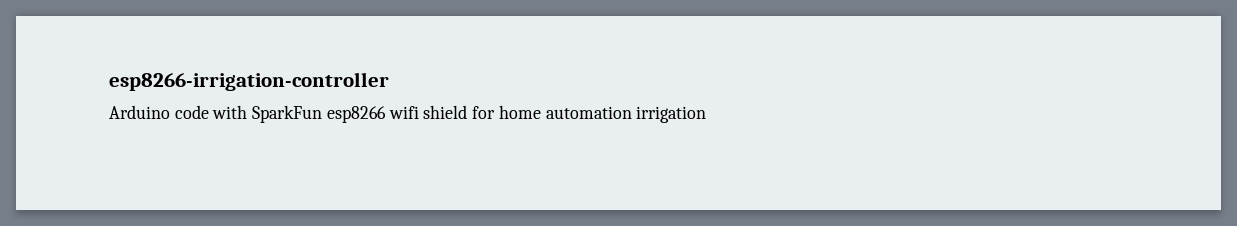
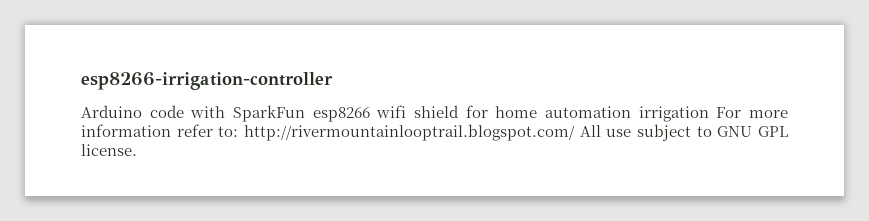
(707, 114) none -> [716,107,788,118] [81,124,788,141] [81,144,137,156] For more information refer to: http://rivermountainlooptrail.blogspot.com/ All use subject to GNU GPL license.

